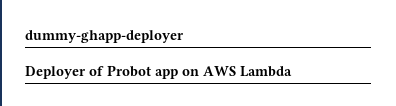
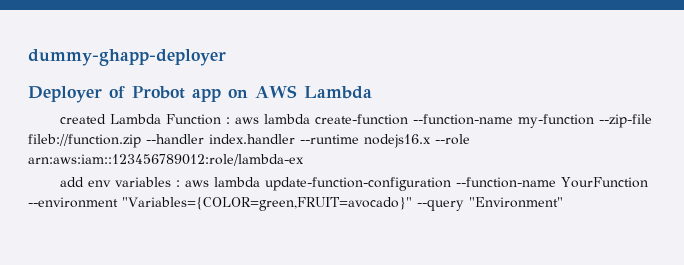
(292, 71) none -> [60,114,653,128] [28,134,470,148] [28,154,304,166] [60,177,649,191] [28,197,563,211] // created Lambda Function : aws lambda create-function --function-name my-function --zip-file fileb://function.zip --handler index.handler --runtime nodejs16.x --role arn:aws:iam::123456789012:role/lambda-ex // add env variables : aws lambda update-function-configuration --function-name YourFunction --environment "Variables={COLOR=green,FRUIT=avocado}" --query "Environment"

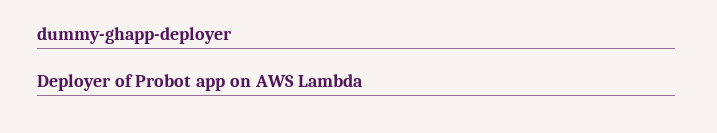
[60,114,653,128] [28,134,470,148] [28,154,304,166] [60,177,649,191] [28,197,563,211] // created Lambda Function : aws lambda create-function --function-name my-function --zip-file fileb://function.zip --handler index.handler --runtime nodejs16.x --role arn:aws:iam::123456789012:role/lambda-ex // add env variables : aws lambda update-function-configuration --function-name YourFunction --environment "Variables={COLOR=green,FRUIT=avocado}" --query "Environment" -> (364, 80) none

